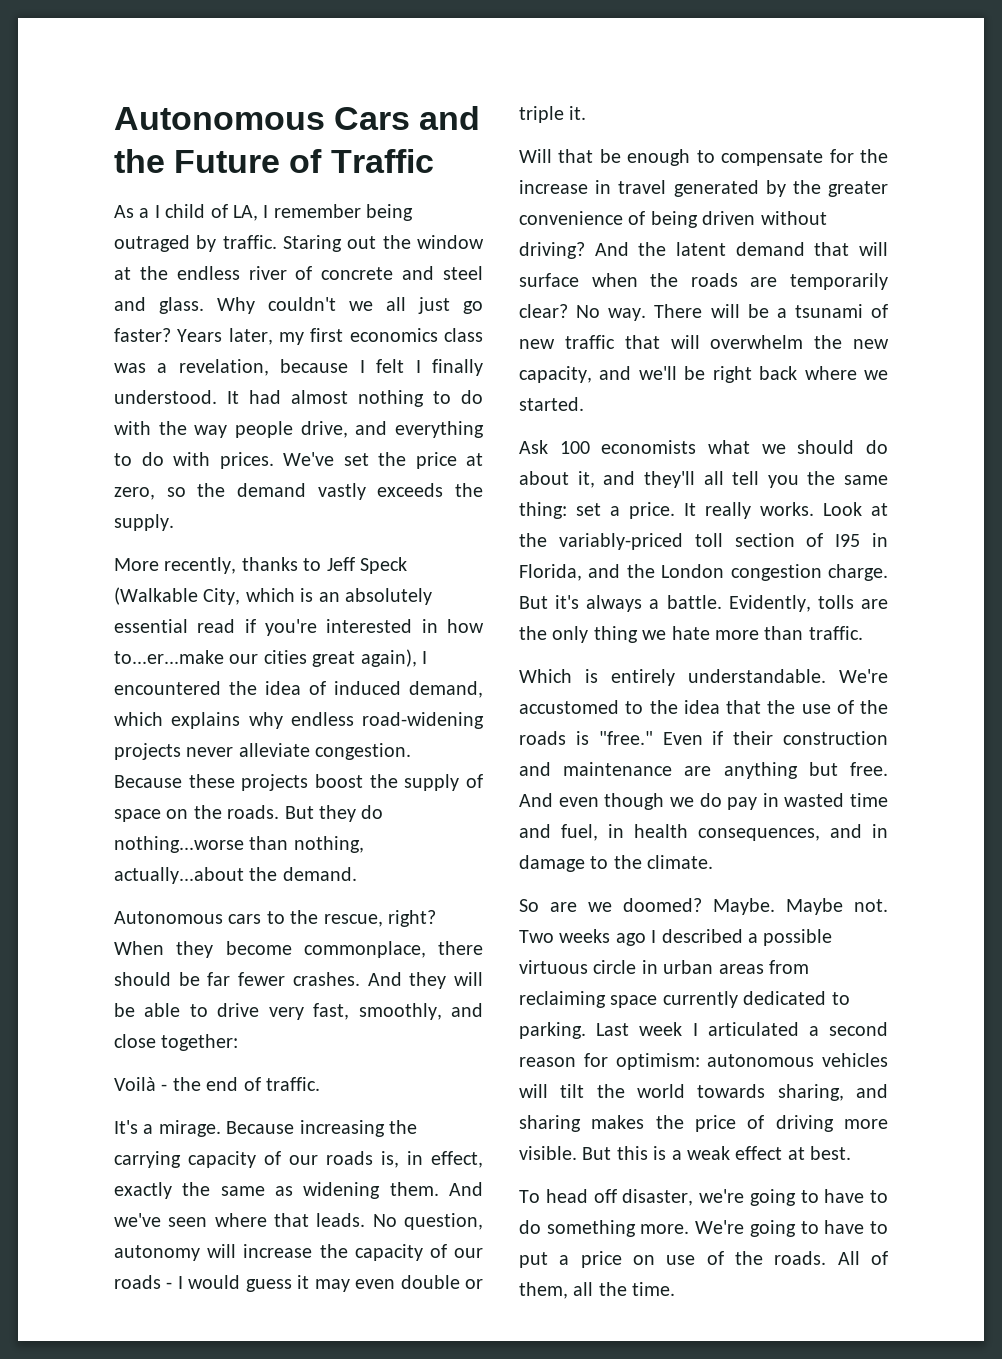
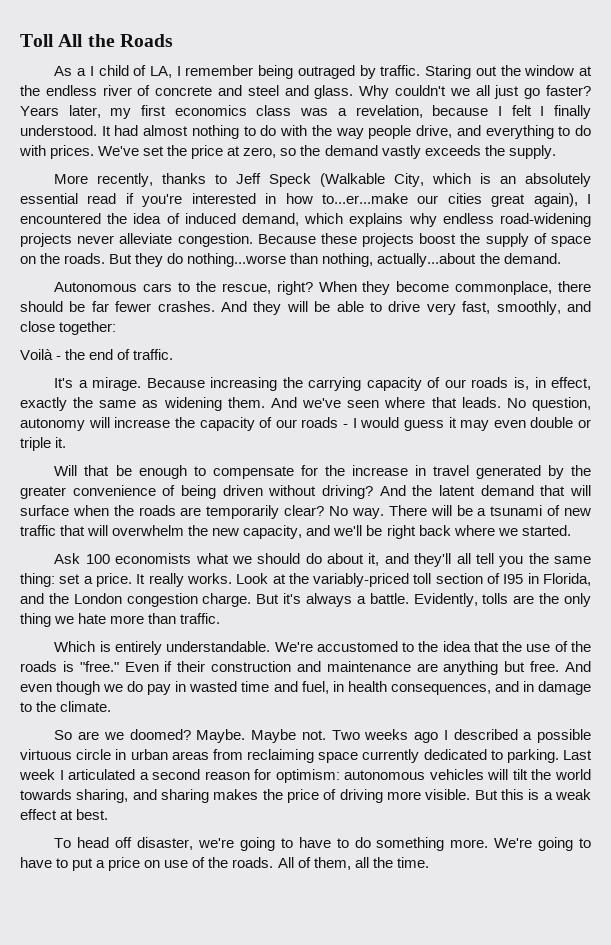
[114,106,481,130] [114,149,434,173] Autonomous Cars and the Future of Traffic -> [20,34,173,47] Toll All the Roads

